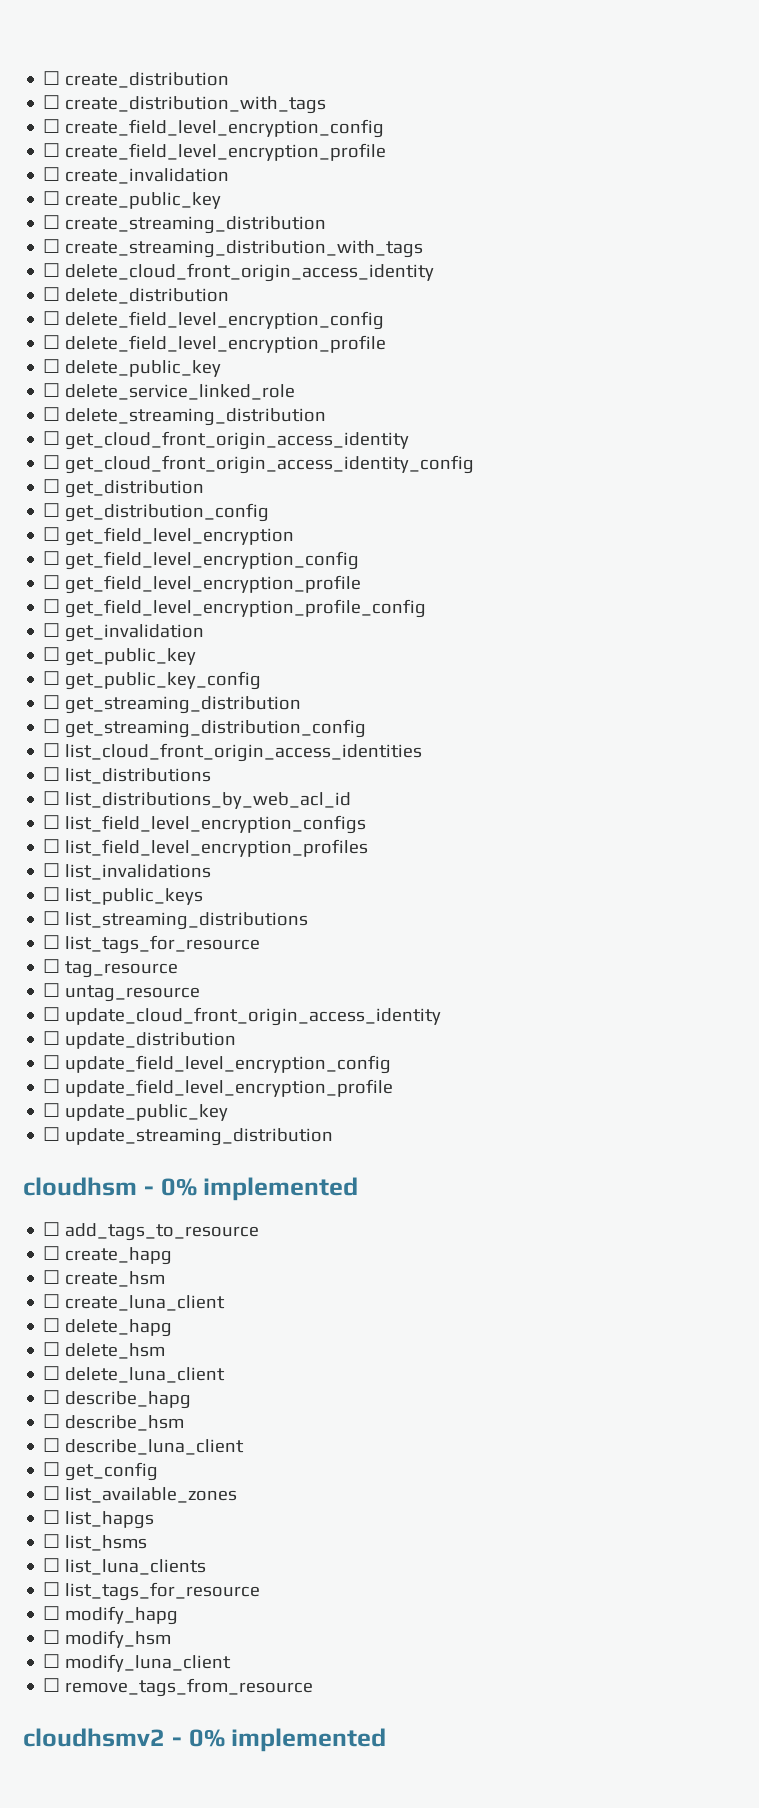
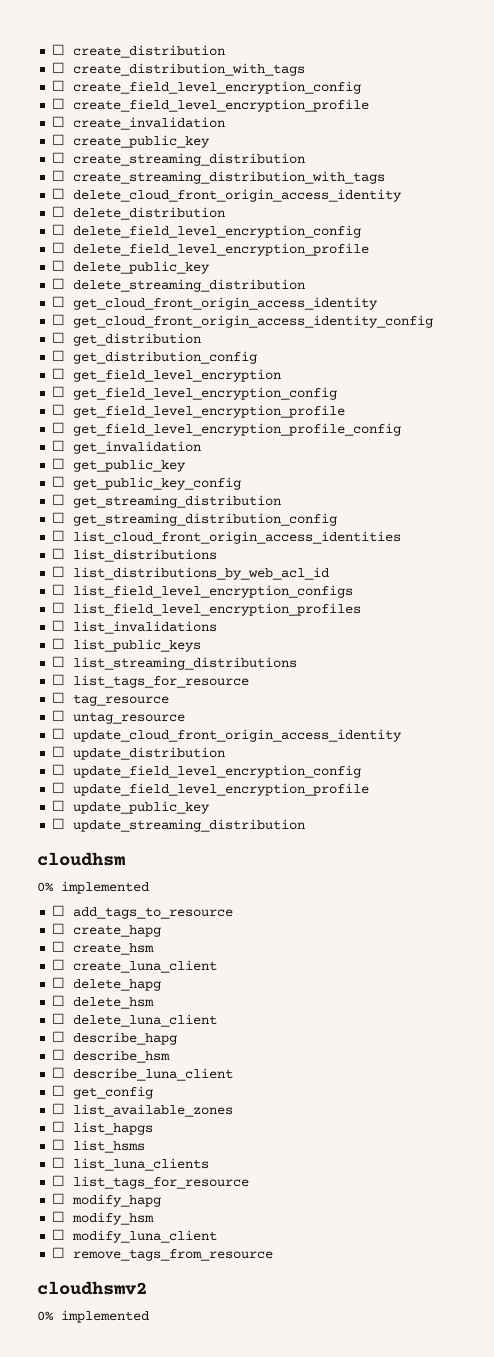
[43,383,296,400] // ☐ delete_service_linked_role -> (211, 267) none
[143,1186,154,1195] - -> (125, 859) //
[171,1737,182,1746] - -> (147, 1288) //

